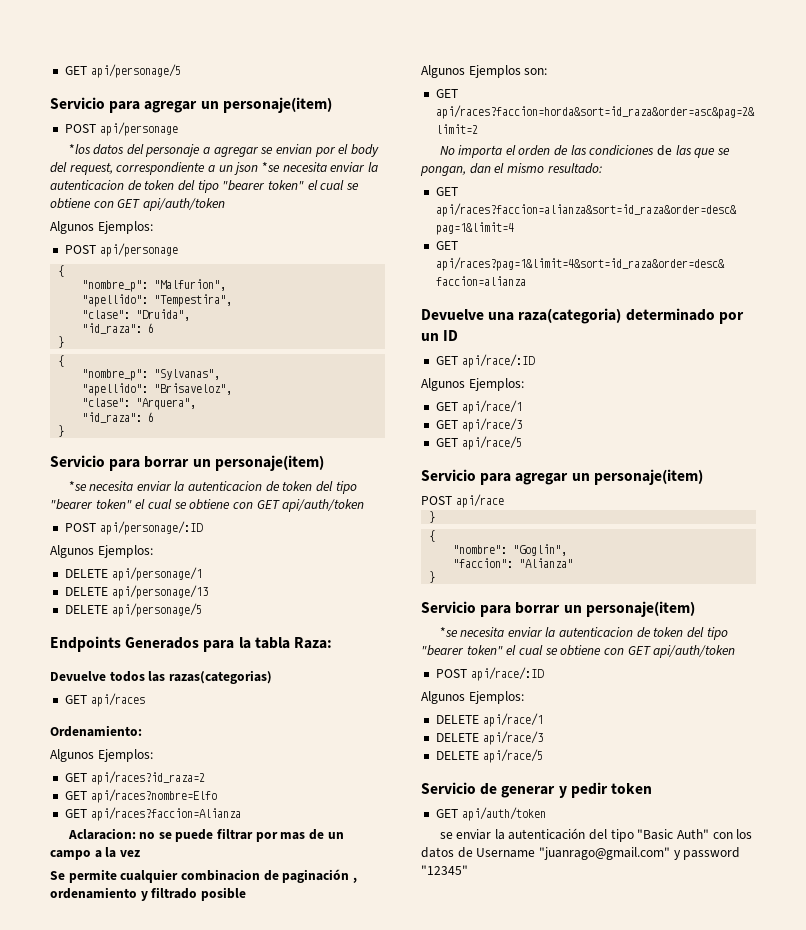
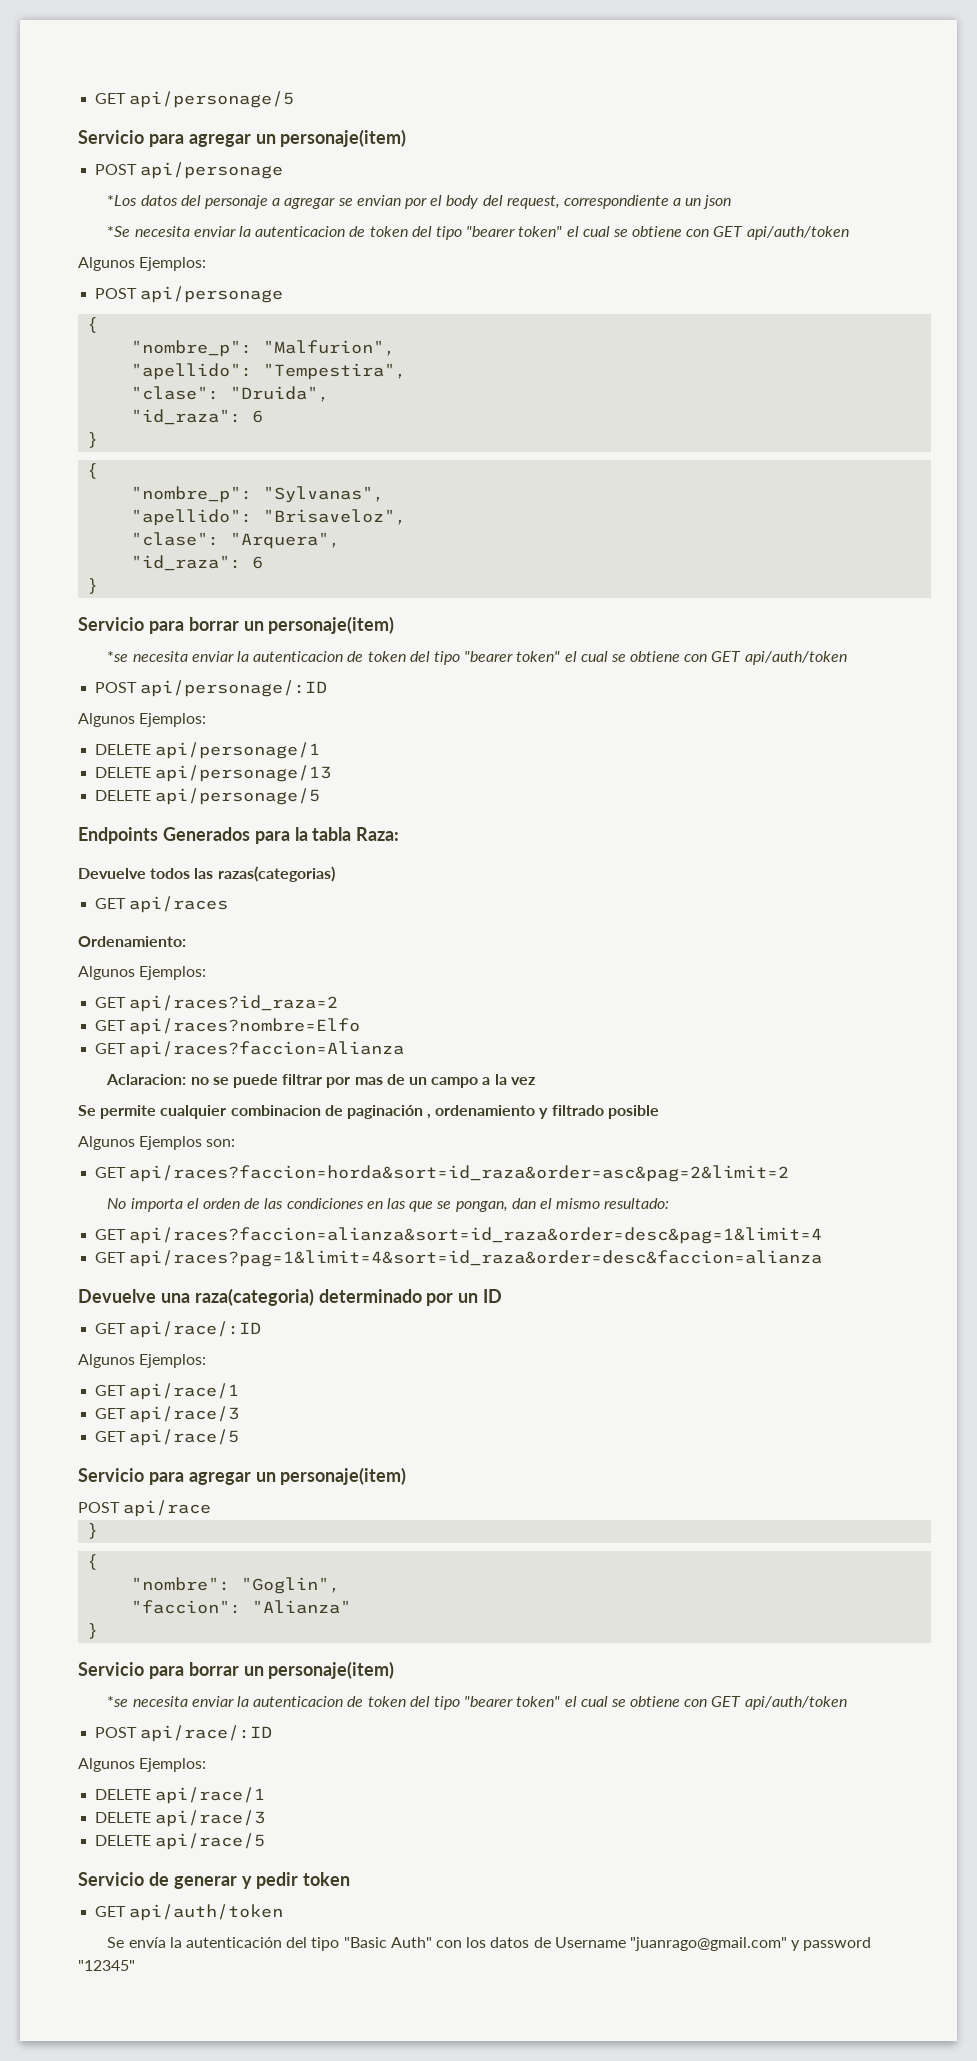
[68,144,91,154] *los -> [107,195,138,206] *Los
[261,162,280,172] *se -> [107,226,131,237] // *Se
[657,145,673,156] de -> [366,1201,383,1209] en
[439,829,492,840] se enviar -> [107,1937,166,1948] Se envía

